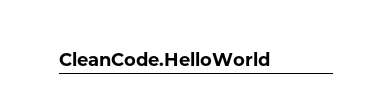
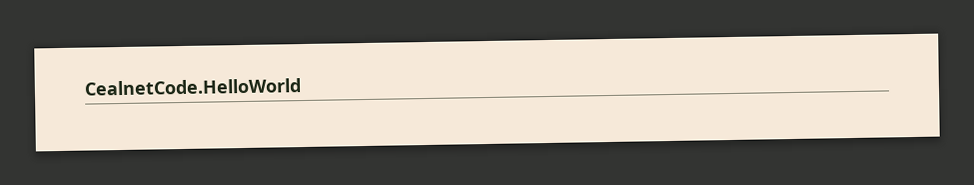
[59,52,270,66] CleanCode.HelloWorld -> [84,78,301,96] CealnetCode.HelloWorld

